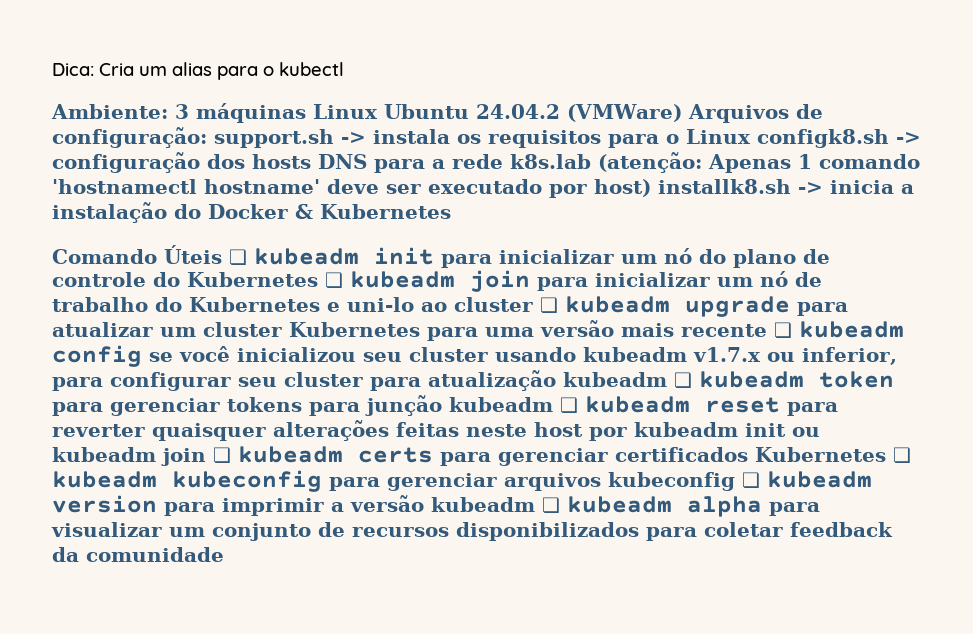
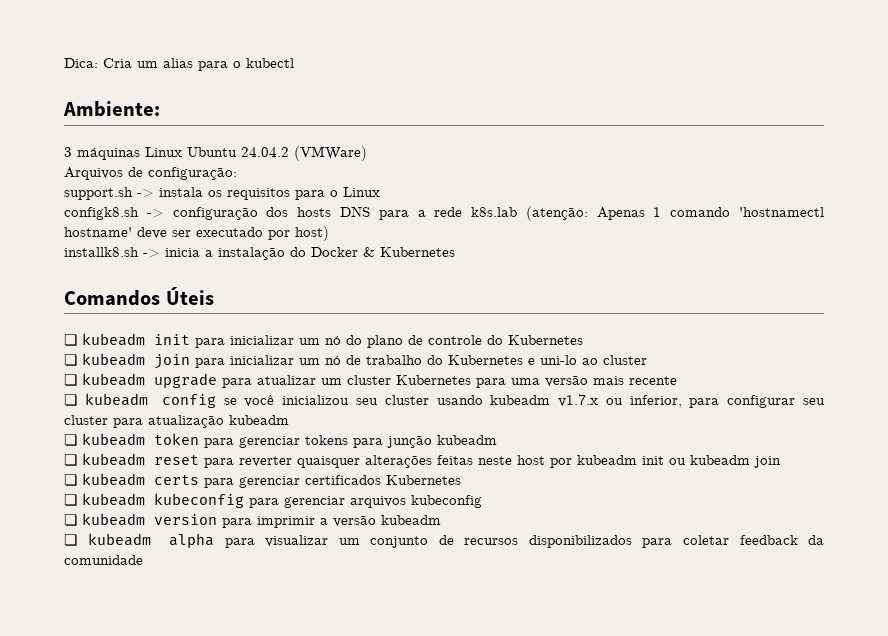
(168, 111) none -> (160, 109) //
(682, 113) none -> (367, 153) //
(207, 137) none -> (237, 173) //
(751, 136) none -> (380, 192) //
(651, 188) none -> (329, 233) //
[52,249,157,264] Comando -> [64,290,160,306] Comandos
(222, 254) none -> (214, 296) //
(318, 279) none -> (583, 340) //
(533, 304) none -> (647, 360) //
(767, 330) none -> (677, 380) //
(667, 379) none -> (289, 420) //
(553, 404) none -> (497, 440) //
(206, 457) none -> (781, 462) //
(886, 454) none -> (461, 480) //
(735, 481) none -> (482, 501) //
(535, 504) none -> (441, 520) //

